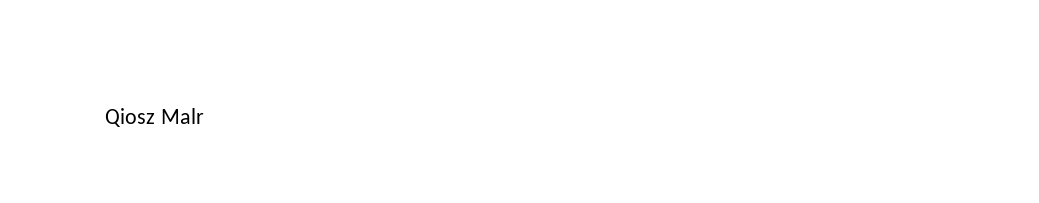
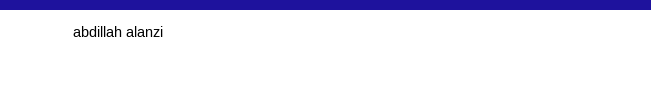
[105,108,204,127] Qiosz Malr -> [73,26,163,37] abdillah alanzi

